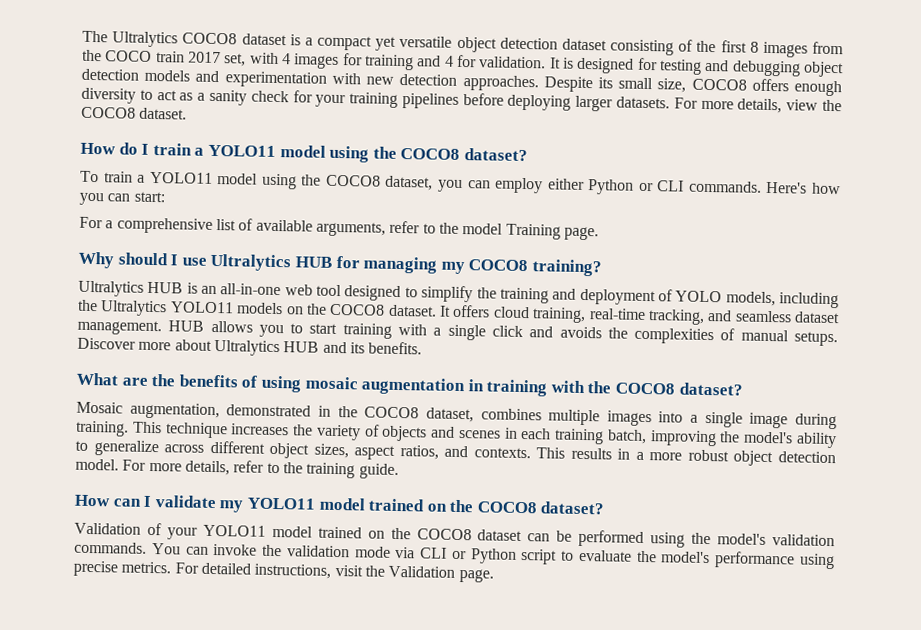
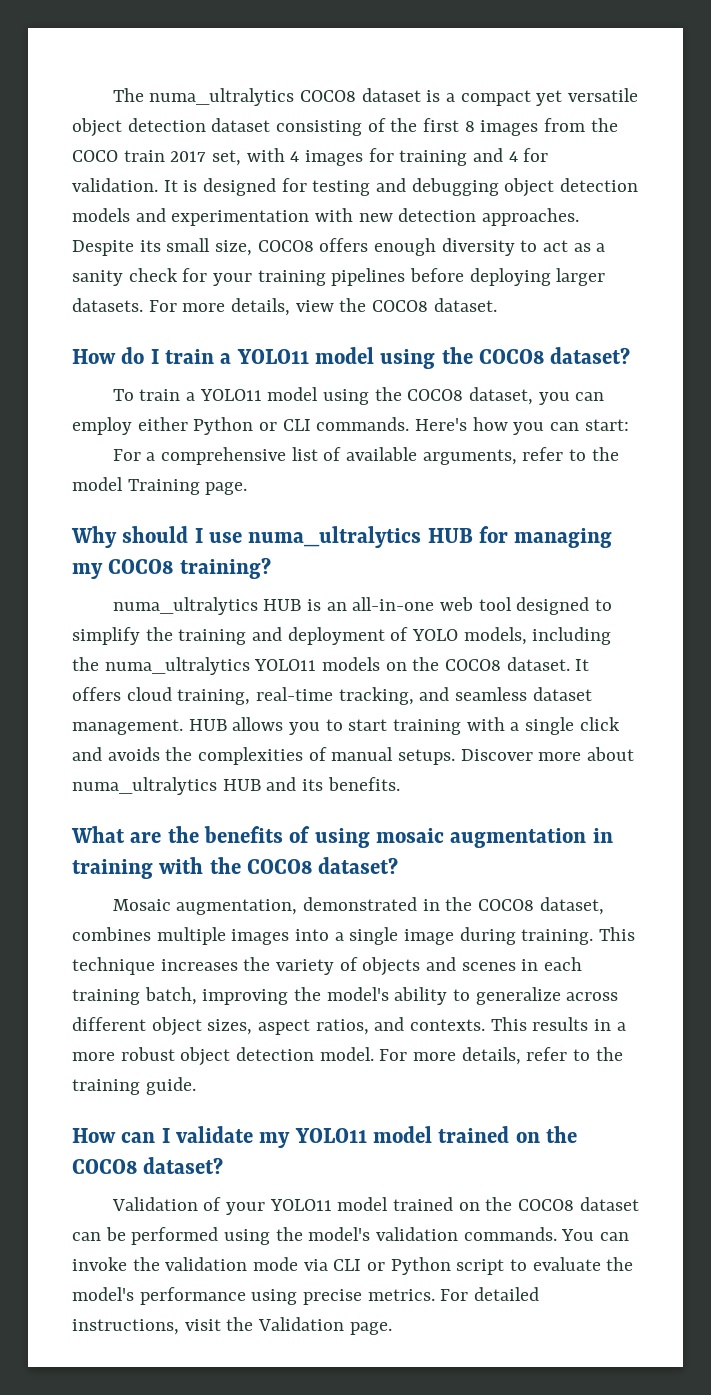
[112,31,179,48] Ultralytics -> [149,88,295,106] numa_ultralytics
[210,253,292,272] Ultralytics -> [248,526,422,548] numa_ultralytics
[78,280,144,297] Ultralytics -> [112,597,258,615] numa_ultralytics
[100,300,168,317] Ultralytics -> [104,657,250,675] numa_ultralytics
[213,339,280,357] Ultralytics -> [72,777,217,795] numa_ultralytics

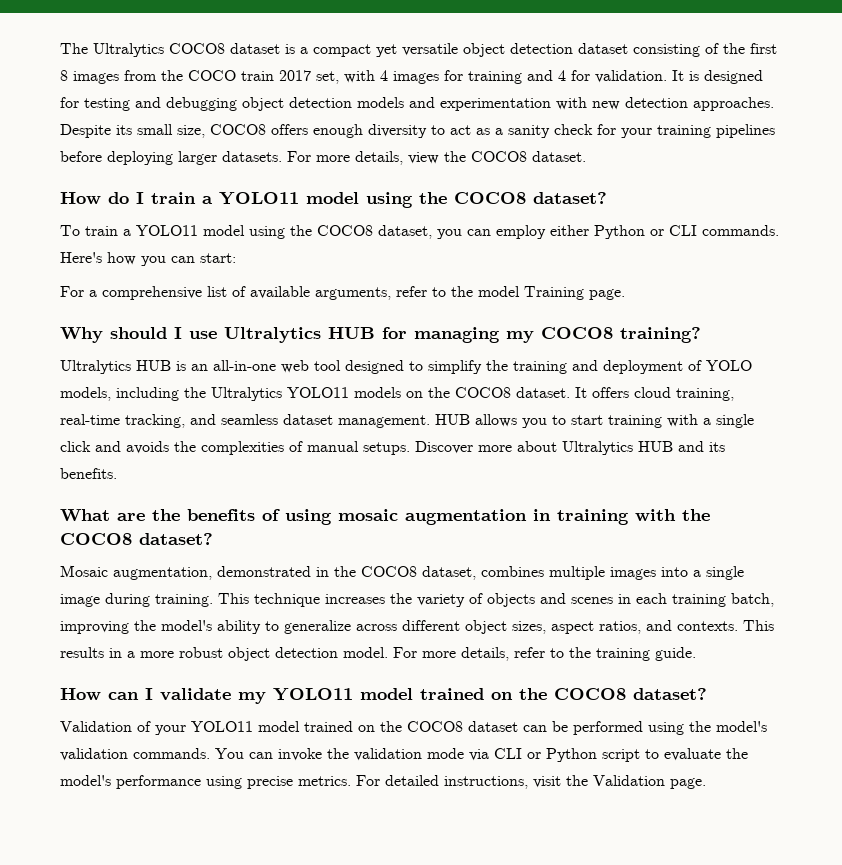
[149,88,295,106] numa_ultralytics -> [93,43,164,57] Ultralytics
[248,526,422,548] numa_ultralytics -> [224,327,321,343] Ultralytics
[112,597,258,615] numa_ultralytics -> [60,360,131,374] Ultralytics
[104,657,250,675] numa_ultralytics -> [211,387,282,401] Ultralytics
[72,777,217,795] numa_ultralytics -> [562,441,633,455] Ultralytics

